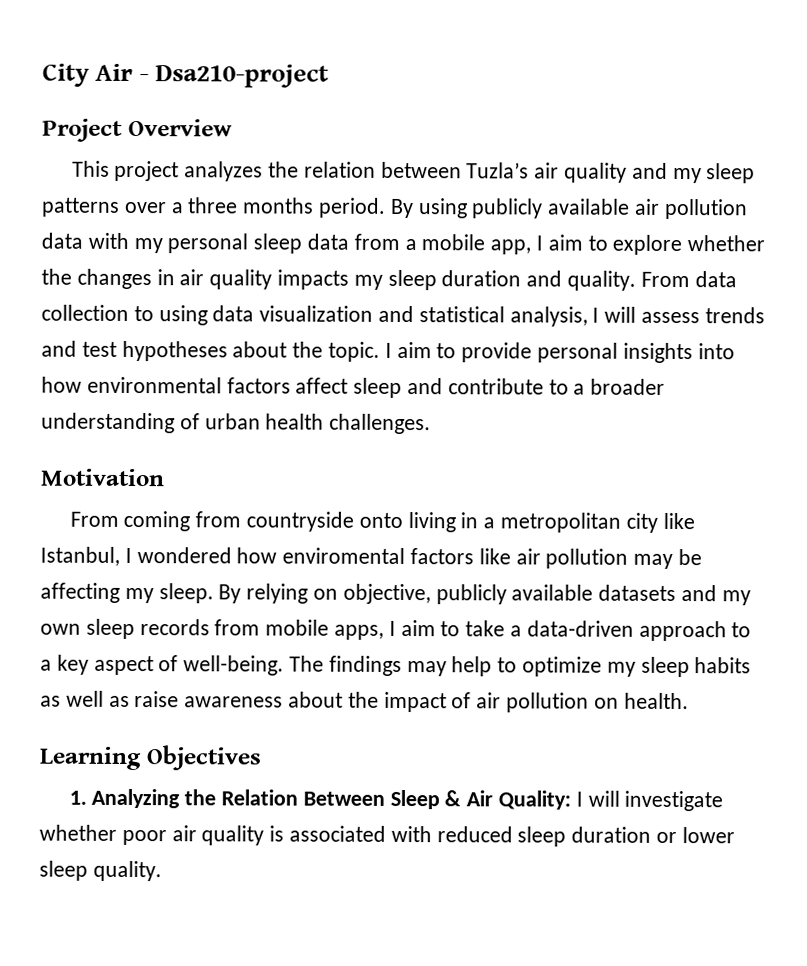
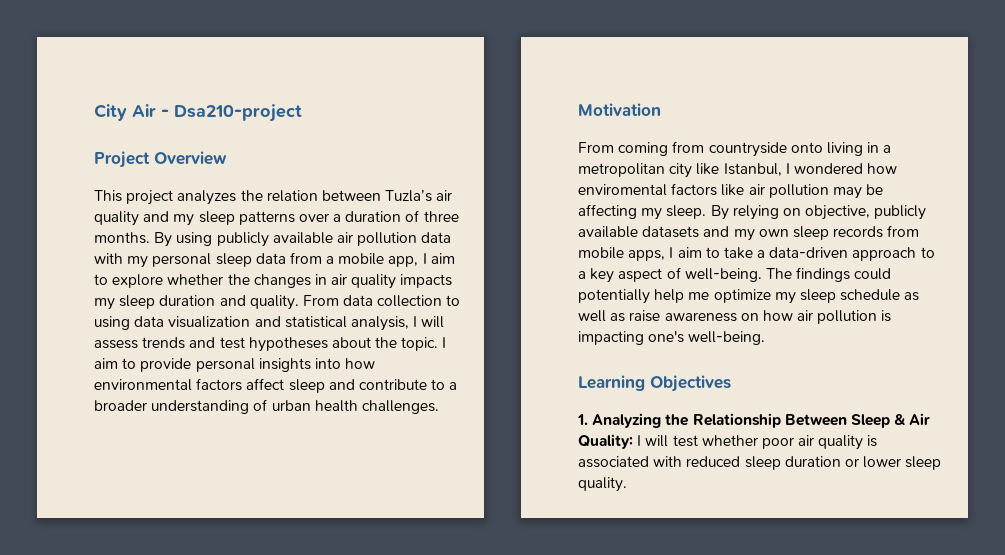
[187,197,387,218] three months period. -> [345,210,459,222] [94,232,150,244] duration of three months.
[406,656,518,677] may help to -> [854,268,892,280] [578,289,710,304] could potentially help me
[694,657,752,674] habits -> [840,289,901,301] schedule
[288,691,689,713] about the impact of air pollution on health. -> [740,310,892,324] [578,331,766,345] on how air pollution is impacting one's well-being.
[220,789,298,806] Relation -> [692,413,781,428] Relationship
[624,790,724,812] investigate -> [672,435,698,447] test

